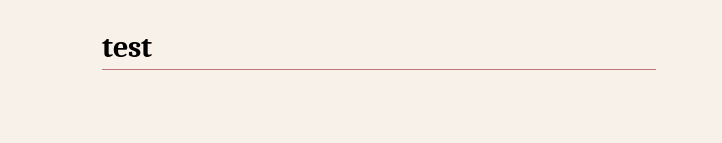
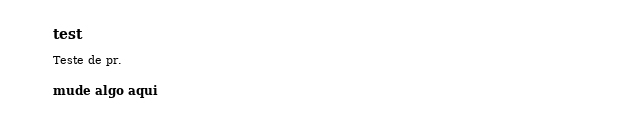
(152, 48) none -> [53,55,122,66] [53,85,158,98] // Teste de pr. // mude algo aqui

